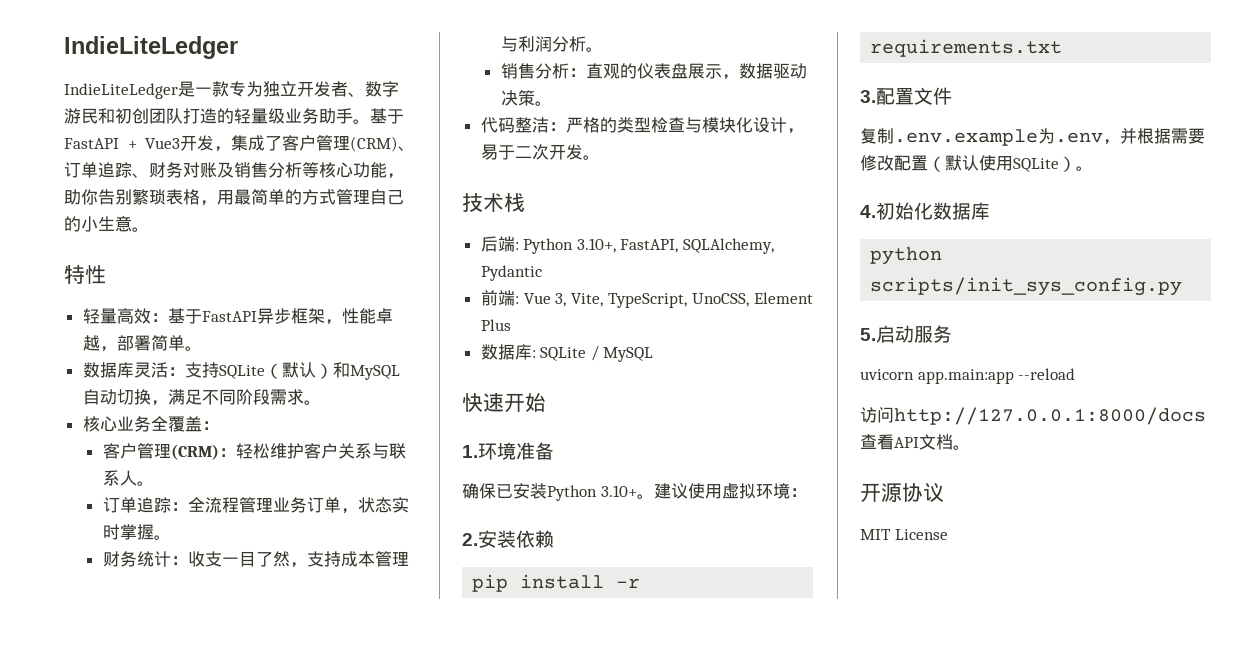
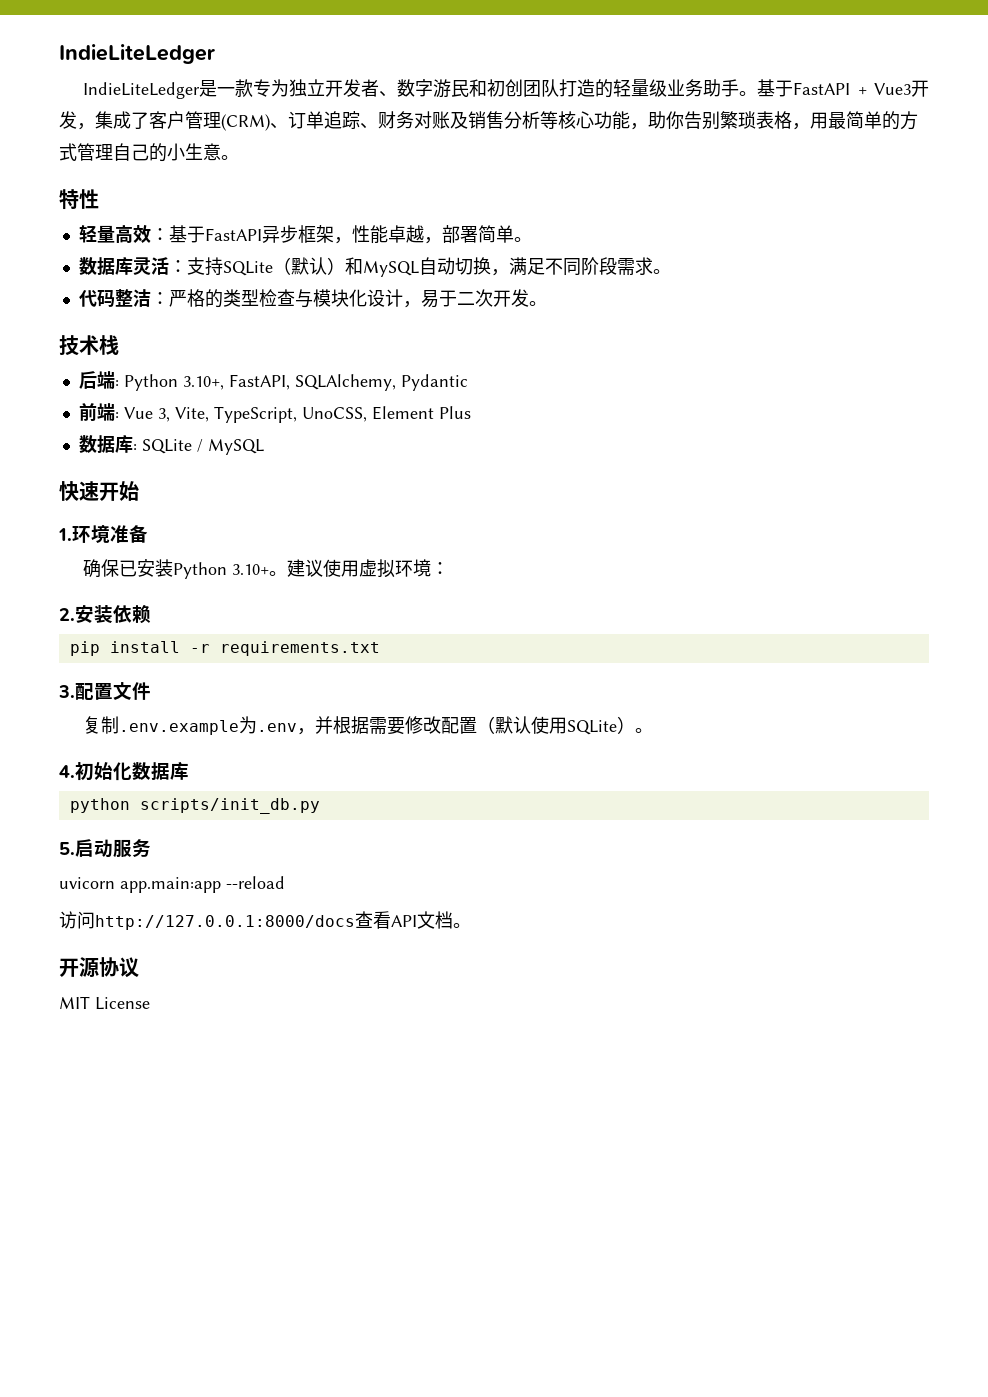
[82,416,219,432] [102,443,406,460] [102,470,154,486] [102,497,409,514] [102,524,171,540] [102,551,409,568] [500,36,603,52] [500,63,807,80] [500,90,552,106] // 核心业务全覆盖： // 客户管理(CRM)：轻松维护客户关系与联系人。 // 订单追踪：全流程管理业务订单，状态实时掌握。 // 财务统计：收支一目了然，支持成本管理与利润分析。 // 销售分析：直观的仪表盘展示，数据驱动决策。 -> (671, 271) none
[870,277,1183,296] scripts/init_sys_config.py -> [139,798,320,814] scripts/init_db.py

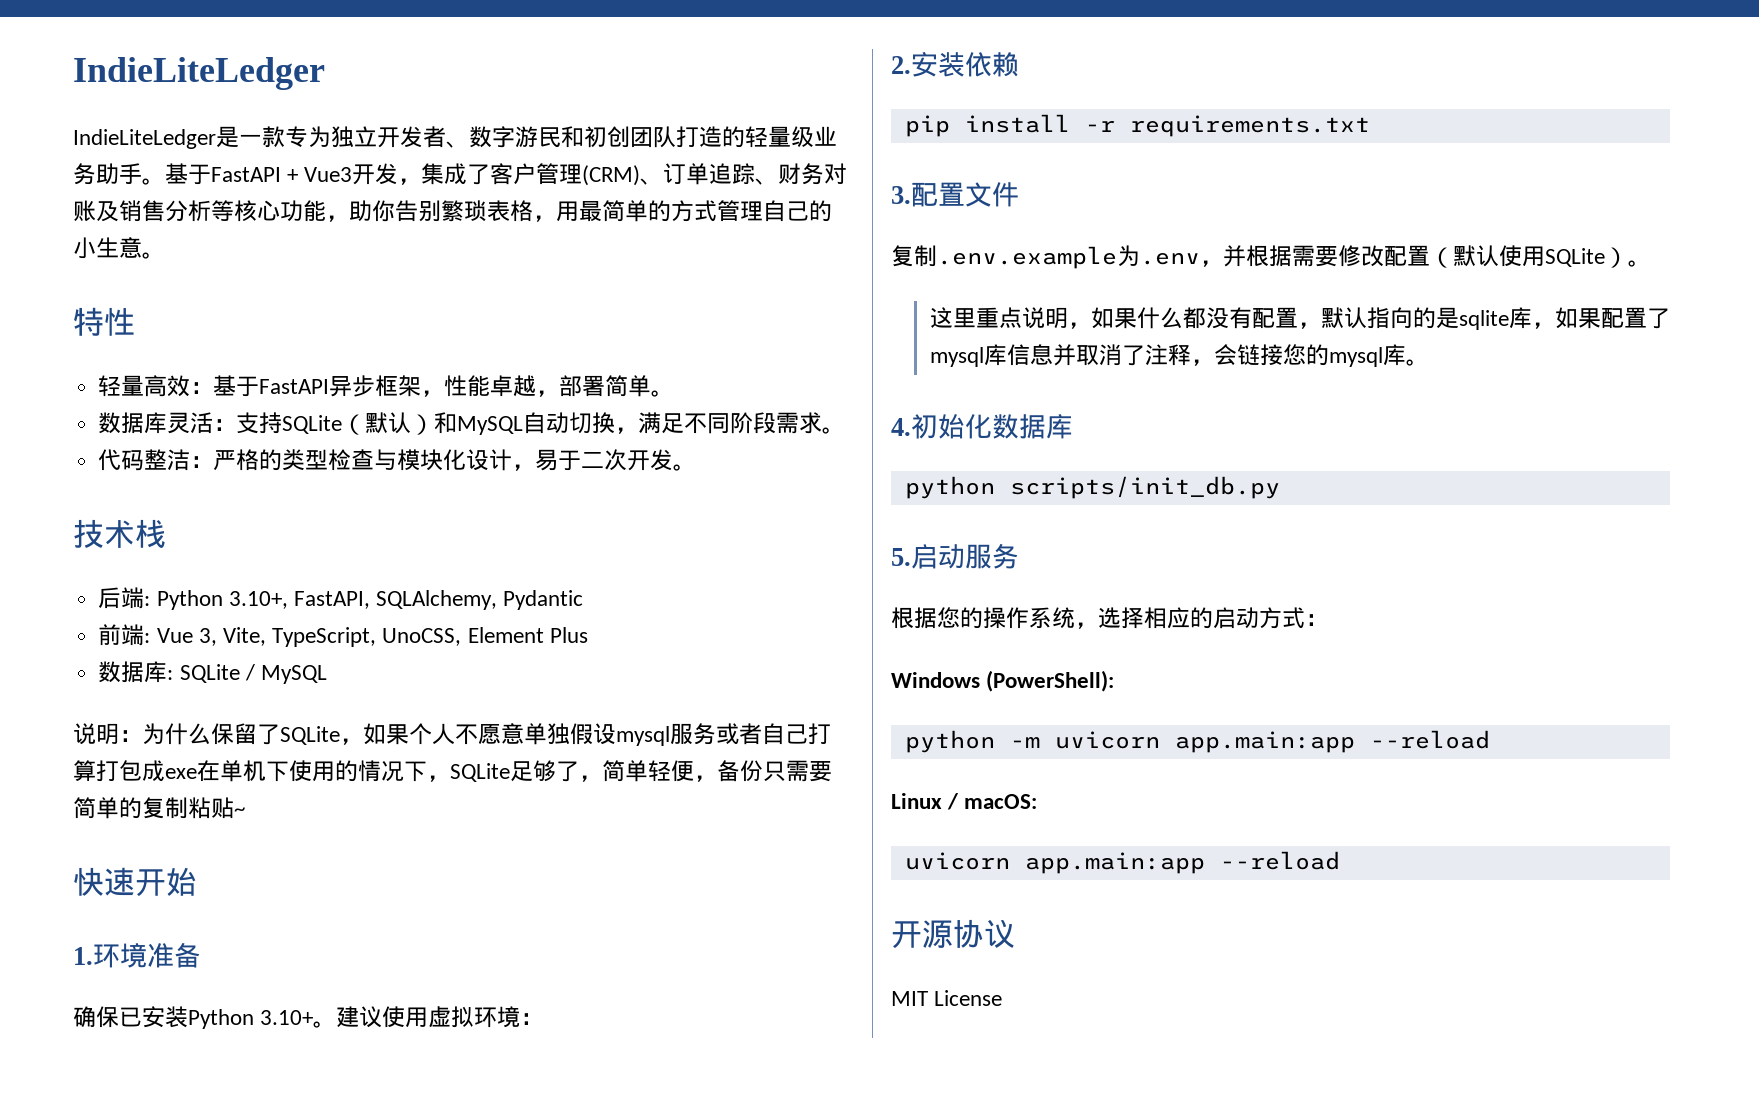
(264, 447) none -> [73,723,831,746] [73,760,832,782] [73,797,245,819] // 说明：为什么保留了SQLite，如果个人不愿意单独假设mysql服务或者自己打算打包成exe在单机下使用的情况下，SQLite足够了，简单轻便，备份只需要简单的复制粘贴~
(654, 730) none -> [929,307,1670,330] [929,344,1429,367] // 这里重点说明，如果什么都没有配置，默认指向的是sqlite库，如果配置了mysql库信息并取消了注释，会链接您的mysql库。
[59,876,285,893] [59,911,471,930] uvicorn app.main:app --reload // 访问http://127.0.0.1:8000/docs查看API文档。 -> [891,607,1328,629] [891,670,1115,692] [904,730,1490,753] [891,793,1038,810] [904,851,1340,874] 根据您的操作系统，选择相应的启动方式： // Windows (PowerShell): // python -m uvicorn app.main:app --reload // Linux / macOS: // uvicorn app.main:app --reload

